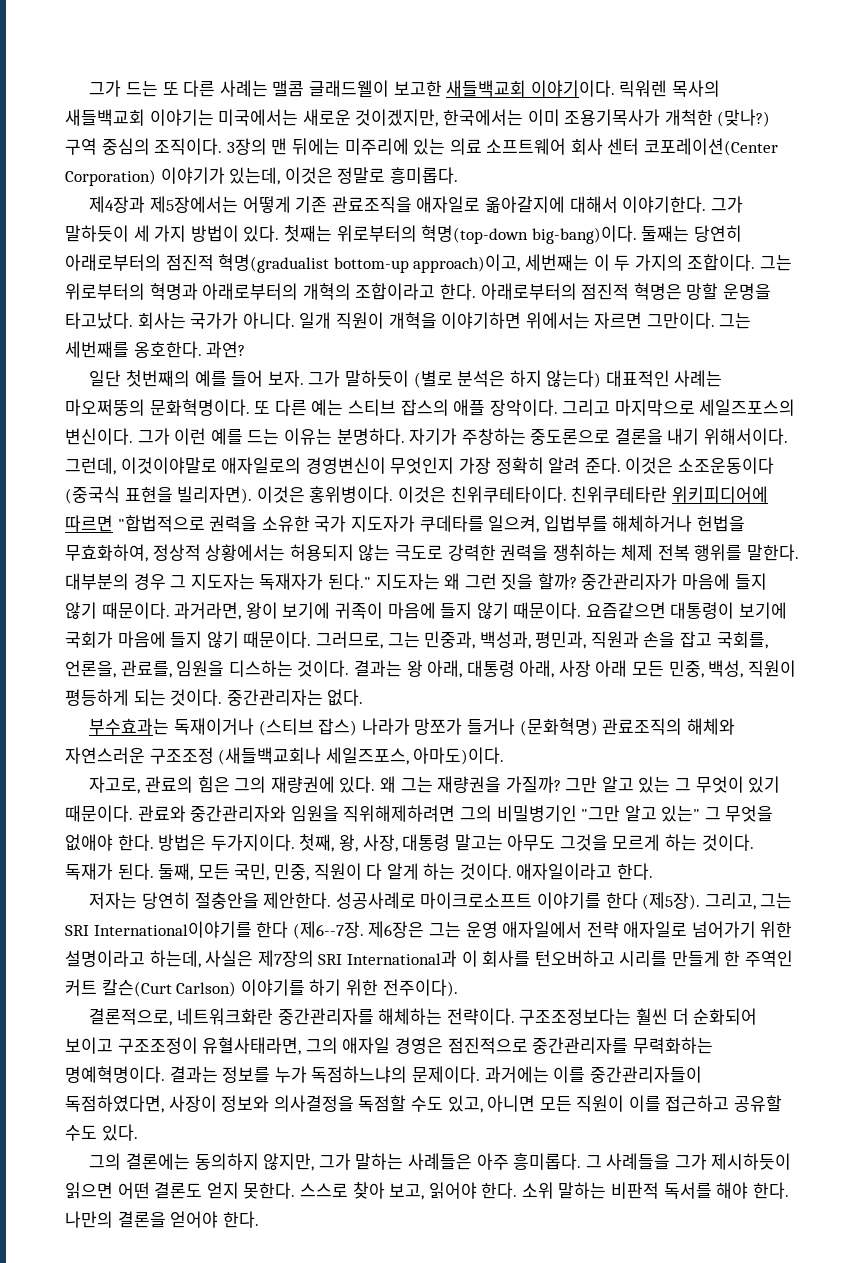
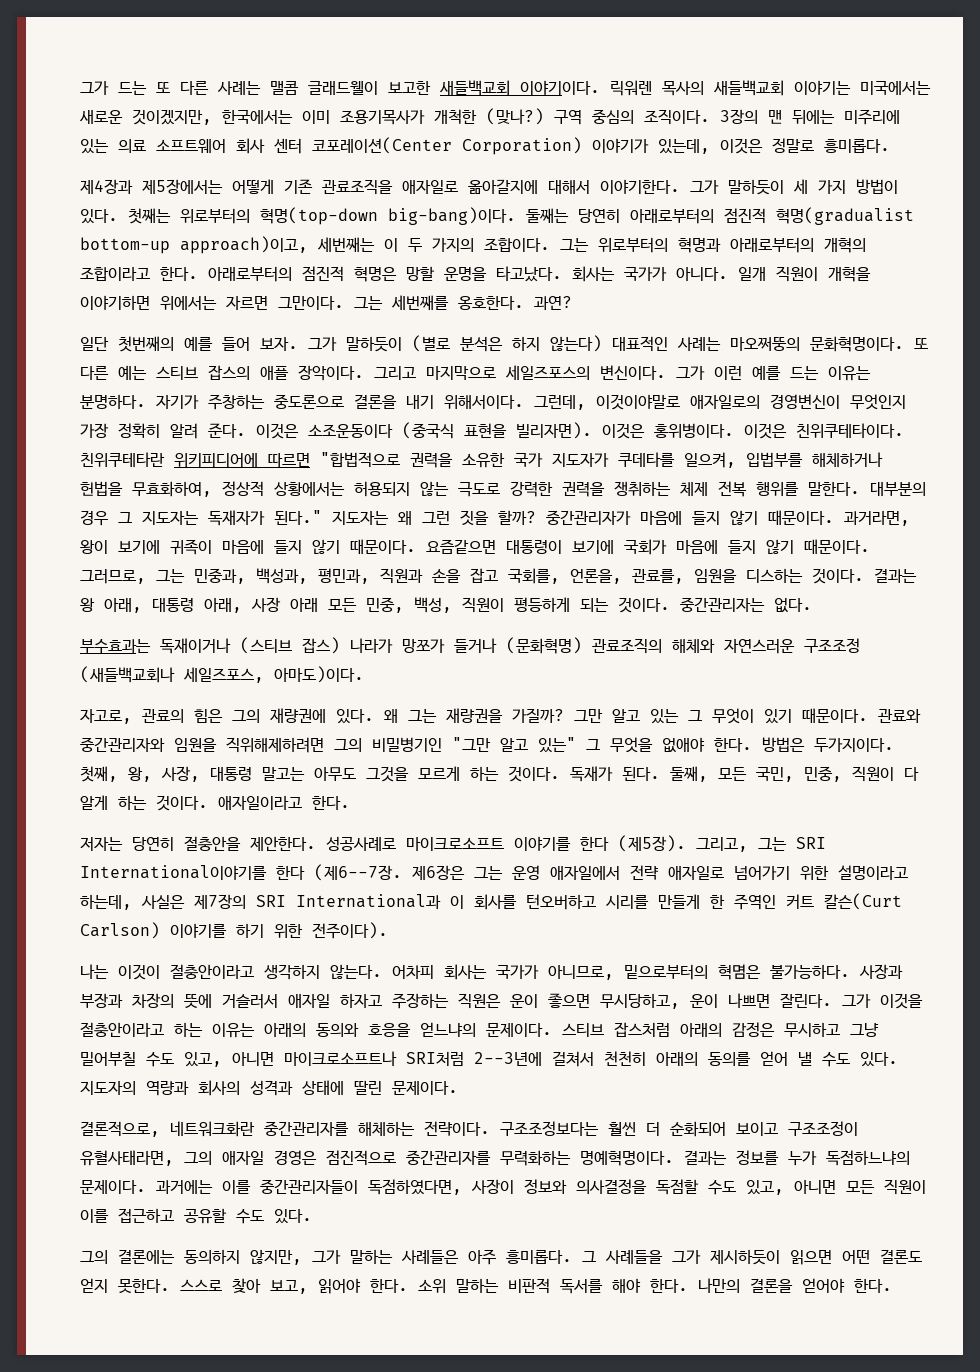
(458, 988) none -> [80,964,903,980] [80,993,923,1009] [80,1022,879,1038] [80,1051,898,1067] [80,1080,458,1096] // 나는 이것이 절충안이라고 생각하지 않는다. 어차피 회사는 국가가 아니므로, 밑으로부터의 혁몀은 불가능하다. 사장과 부장과 차장의 뜻에 거슬러서 애자일 하자고 주장하는 직원은 운이 좋으면 무시당하고, 운이 나쁘면 잘린다. 그가 이것을 절충안이라고 하는 이유는 아래의 동의와 호응을 얻느냐의 문제이다. 스티브 잡스처럼 아래의 감정은 무시하고 그냥 밀어부칠 수도 있고, 아니면 마이크로소프트나 SRI처럼 2--3년에 걸쳐서 천천히 아래의 동의를 얻어 낼 수도 있다. 지도자의 역량과 회사의 성격과 상태에 딸린 문제이다.

